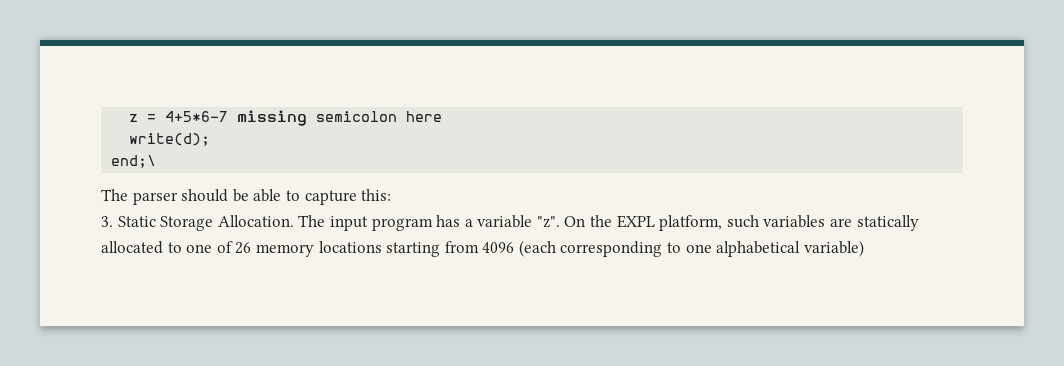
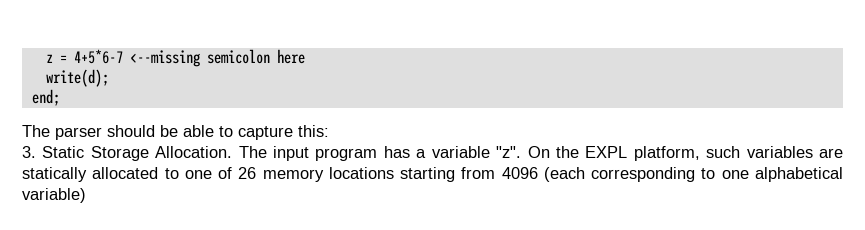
[237,110,308,126] missing -> [129,50,200,67] <--missing
[111,155,157,168] end;\ -> [31,89,60,106] end;

